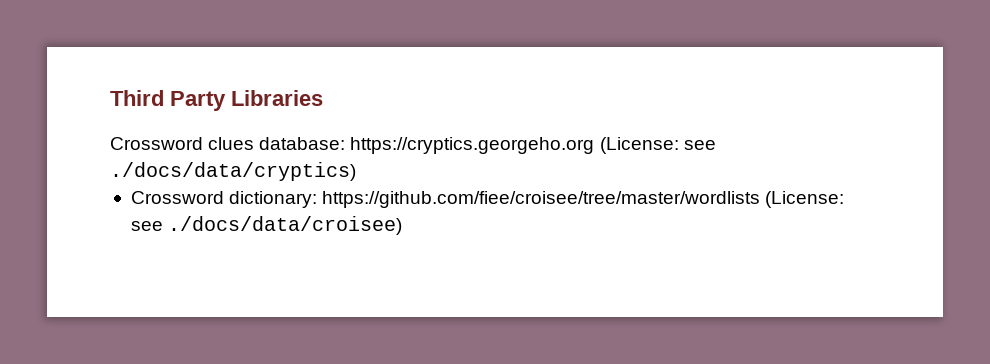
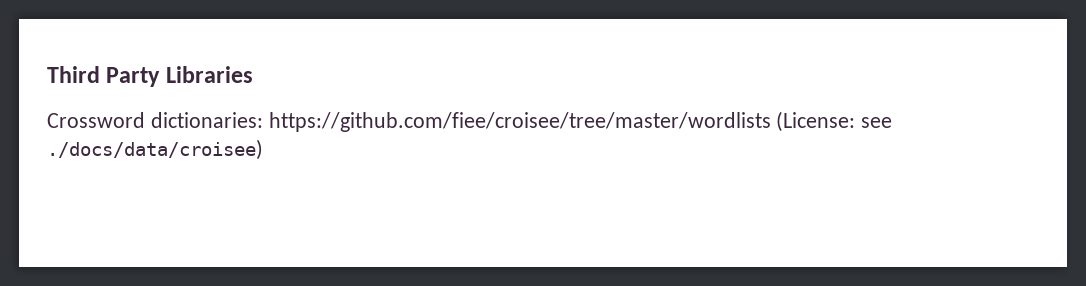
[208,137,716,154] [110,162,356,181] [130,191,318,208] clues database: https://cryptics.georgeho.org (License: see ./docs/data/cryptics) // Crossword dictionary: -> [150,112,263,128] dictionaries:

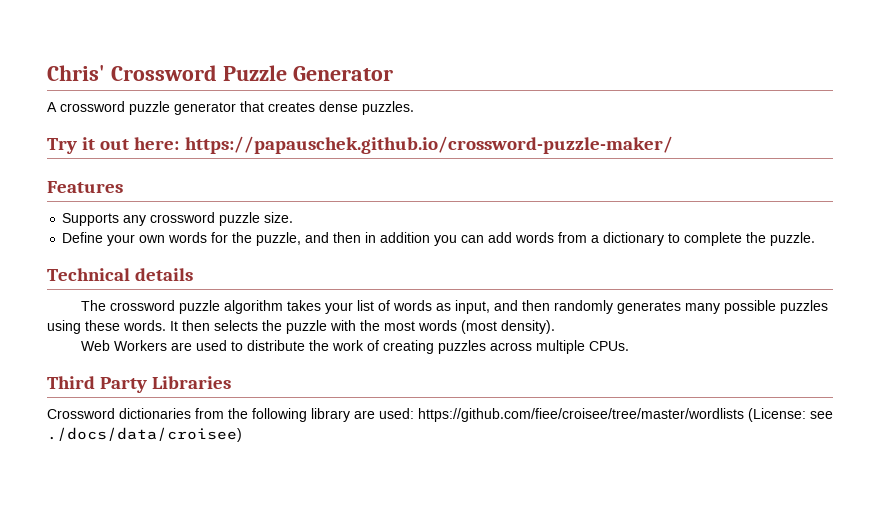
[47,66,253,87] [47,112,263,128] Third Party Libraries // Crossword dictionaries: -> [47,65,393,81] [47,101,414,115] [47,136,673,154] [47,181,123,193] [62,212,294,226] [62,232,816,246] [47,268,194,281] [81,300,829,314] [47,320,555,334] [81,340,630,354] [47,376,232,393] [47,408,414,422] Chris' Crossword Puzzle Generator // A crossword puzzle generator that creates dense puzzles. // Try it out here: https://papauschek.github.io/crossword-puzzle-maker/ // Features // Supports any crossword puzzle size. // Define your own words for the puzzle, and then in addition you can add words from a dictionary to complete the puzzle. // Technical details // The crossword puzzle algorithm takes your list of words as input, and then randomly generates many possible puzzles using these words. It then selects the puzzle with the most words (most density). // Web Workers are used to distribute the work of creating puzzles across multiple CPUs. // Third Party Libraries // Crossword dictionaries from the following library are used:

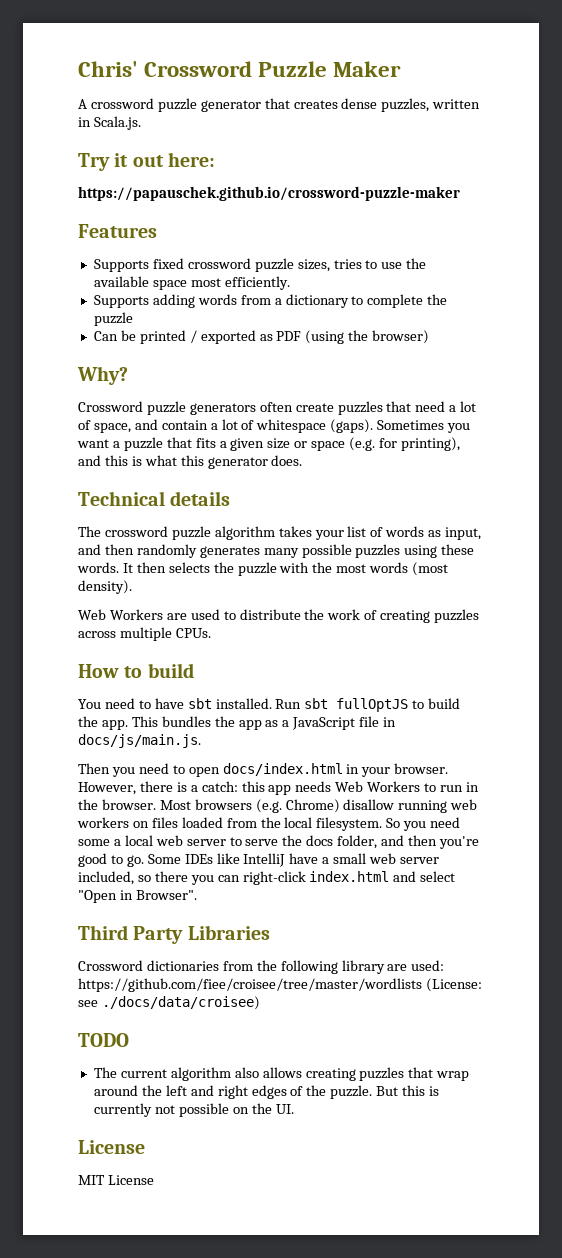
[292,66,393,81] Generator -> [333,61,402,77] Maker
[362,101,414,115] puzzles. -> [381,98,481,112] [78,116,141,130] puzzles, written in Scala.js.
[184,136,673,154] https://papauschek.github.io/crossword-puzzle-maker/ -> [78,186,460,201] // https://papauschek.github.io/crossword-puzzle-maker
[123,212,294,226] [62,232,513,246] any crossword puzzle size. // Define your own words for the puzzle, and then in addition you can add -> [152,258,427,272] [93,276,290,290] [93,294,195,308] fixed crossword puzzle sizes, tries to use the available space most efficiently. // Supports adding
[770,232,816,246] puzzle. -> [93,312,133,326] [93,330,430,344] [77,366,128,385] [78,401,477,415] [78,419,471,433] [77,437,460,451] [78,455,303,469] puzzle // Can be printed / exported as PDF (using the browser) // Why? // Crossword puzzle generators often create puzzles that need a lot of space, and contain a lot of whitespace (gaps). Sometimes you want a puzzle that fits a given size or space (e.g. for printing), and this is what this generator does.
(630, 346) none -> [78,663,194,678] [78,698,461,712] [78,716,397,730] [78,734,201,748] [78,763,449,777] [78,781,479,795] [78,799,478,813] [77,817,461,831] [78,835,479,849] [78,853,440,867] [78,871,456,885] [78,890,197,903] // How to build // You need to have sbt installed. Run sbt fullOptJS to build the app. This bundles the app as a JavaScript file in docs/js/main.js. // Then you need to open docs/index.html in your browser. However, there is a catch: this app needs Web Workers to run in the browser. Most browsers (e.g. Chrome) disallow running web workers on files loaded from the local filesystem. So you need some a local web server to serve the docs folder, and then you're good to go. Some IDEs like IntelliJ have a small web server included, so there you can right-click index.html and select "Open in Browser".
(242, 434) none -> [78,1033,129,1047] [93,1067,470,1081] [93,1085,440,1099] [93,1103,294,1117] [78,1140,145,1154] [78,1175,154,1185] // TODO // The current algorithm also allows creating puzzles that wrap around the left and right edges of the puzzle. But this is currently not possible on the UI. // License // MIT License

